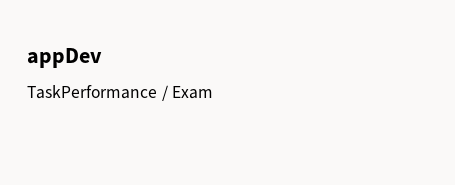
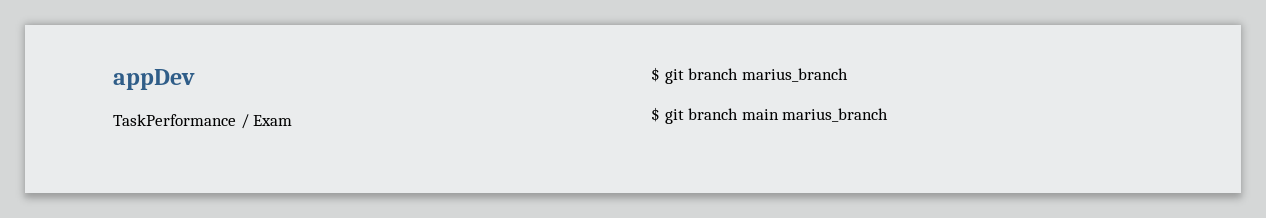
(214, 92) none -> [651,67,848,84] [651,107,889,124] // $ git branch marius_branch // $ git branch main marius_branch

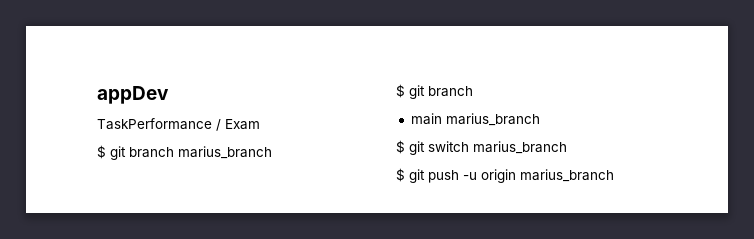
(739, 114) none -> (473, 91) //
(889, 115) none -> [396,140,567,155] [396,168,614,183] // $ git switch marius_branch // $ git push -u origin marius_branch

